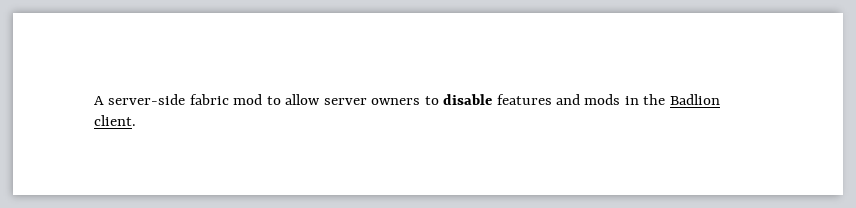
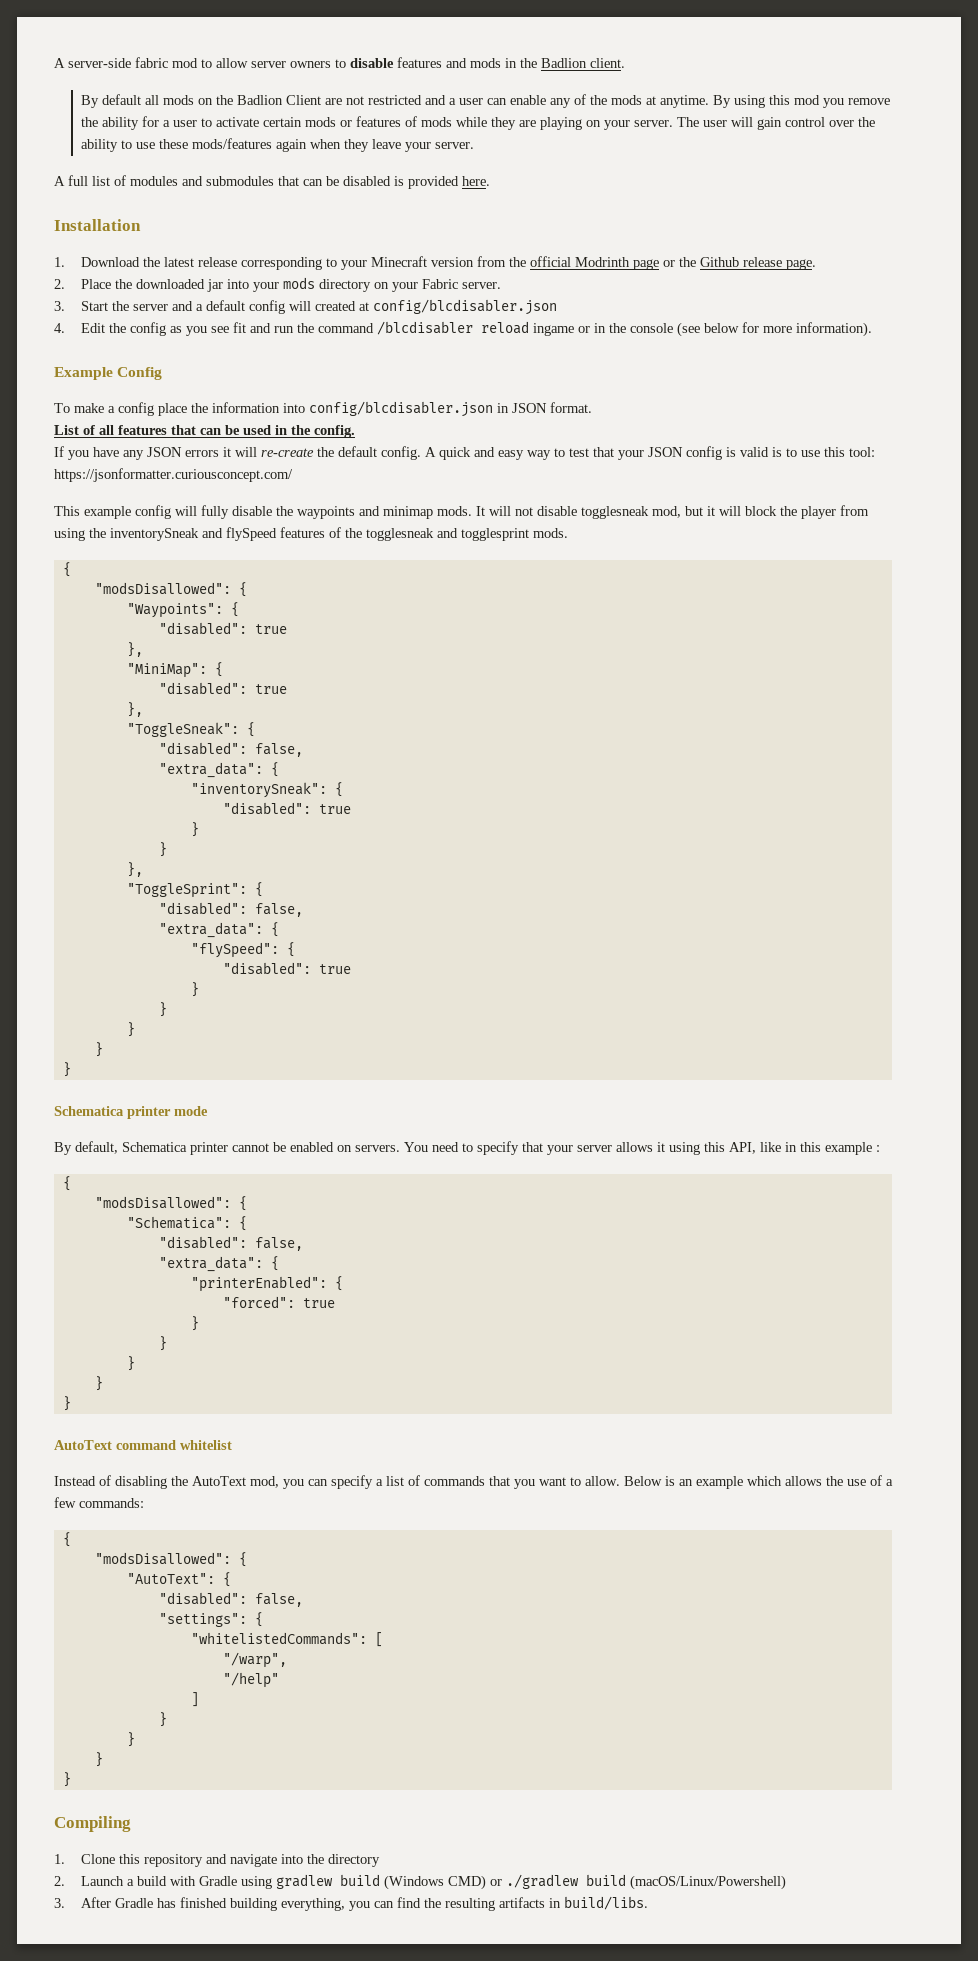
(136, 120) none -> [80,94,890,108] [80,116,875,130] [80,138,474,152] [54,175,490,189] [54,219,141,231] [54,256,816,270] [54,277,501,292] [54,299,557,315] [54,321,872,337] [54,367,163,380] [54,401,592,417] [54,425,355,438] [54,446,875,460] [54,468,293,482] [54,505,869,519] [54,527,568,541] [62,562,71,577] [94,582,247,597] [126,602,239,618] [158,622,287,635] [126,642,143,657] [126,662,223,678] [158,682,287,695] [126,702,143,717] [126,722,255,737] [158,742,303,757] [158,762,279,778] [190,782,343,798] [222,802,351,815] [190,822,199,837] [158,842,167,857] [126,862,143,877] [126,882,263,898] [158,902,303,917] [158,922,279,938] [190,942,295,958] [222,962,351,975] [190,982,199,997] [158,1002,167,1017] [126,1022,135,1037] [94,1042,103,1057] [62,1062,71,1077] [54,1106,208,1119] [54,1141,880,1155] [62,1176,71,1191] [94,1196,247,1211] [126,1216,247,1231] [158,1236,303,1251] [158,1256,279,1272] [190,1276,343,1292] [222,1296,335,1308] [190,1316,199,1331] [158,1336,167,1351] [126,1356,135,1371] [94,1376,103,1391] [62,1396,71,1411] [54,1440,232,1450] [54,1475,893,1489] [54,1497,144,1508] [62,1532,71,1547] [94,1552,247,1567] [126,1572,231,1587] [158,1592,303,1607] [158,1612,263,1627] [190,1632,383,1647] [222,1652,287,1668] [222,1672,279,1688] [190,1692,199,1707] [158,1712,167,1727] [126,1732,135,1747] [94,1752,103,1767] [62,1772,71,1787] [54,1816,131,1832] [54,1854,380,1867] [54,1874,786,1890] [54,1896,648,1911] // By default all mods on the Badlion Client are not restricted and a user can enable any of the mods at anytime. By using this mod you remove the ability for a user to activate certain mods or features of mods while they are playing on your server. The user will gain control over the ability to use these mods/features again when they leave your server. // A full list of modules and submodules that can be disabled is provided here. // Installation // 1. Download the latest release corresponding to your Minecraft version from the official Modrinth page or the Github release page. // 2. Place the downloaded jar into your mods directory on your Fabric server. // 3. Start the server and a default config will created at config/blcdisabler.json // 4. Edit the config as you see fit and run the command /blcdisabler reload ingame or in the console (see below for more information). // Example Config // To make a config place the information into config/blcdisabler.json in JSON format. // List of all features that can be used in the config. // If you have any JSON errors it will re-create the default config. A quick and easy way to test that your JSON config is valid is to use this tool: https://jsonformatter.curiousconcept.com/ // This example config will fully disable the waypoints and minimap mods. It will not disable togglesneak mod, but it will block the player from using the inventorySneak and flySpeed features of the togglesneak and togglesprint mods. // { // "modsDisallowed": { // "Waypoints": { // "disabled": true // }, // "MiniMap": { // "disabled": true // }, // "ToggleSneak": { // "disabled": false, // "extra_data": { // "inventorySneak": { // "disabled": true // } // } // }, // "ToggleSprint": { // "disabled": false, // "extra_data": { // "flySpeed": { // "disabled": true // } // } // } // } // } // Schematica printer mode // By default, Schematica printer cannot be enabled on servers. You need to specify that your server allows it using this API, like in this example : // { // "modsDisallowed": { // "Schematica": { // "disabled": false, // "extra_data": { // "printerEnabled": { // "forced": true // } // } // } // } // } // AutoText command whitelist // Instead of disabling the AutoText mod, you can specify a list of commands that you want to allow. Below is an example which allows the use of a few commands: // { // "modsDisallowed": { // "AutoText": { // "disabled": false, // "settings": { // "whitelistedCommands": [ // "/warp", // "/help" // ] // } // } // } // } // Compiling // 1. Clone this repository and navigate into the directory // 2. Launch a build with Gradle using gradlew build (Windows CMD) or ./gradlew build (macOS/Linux/Powershell) // 3. After Gradle has finished building everything, you can find the resulting artifacts in build/libs.

